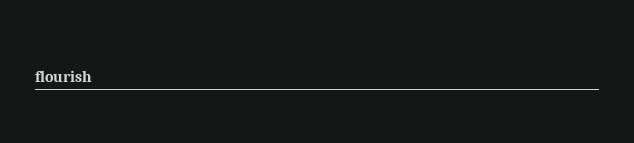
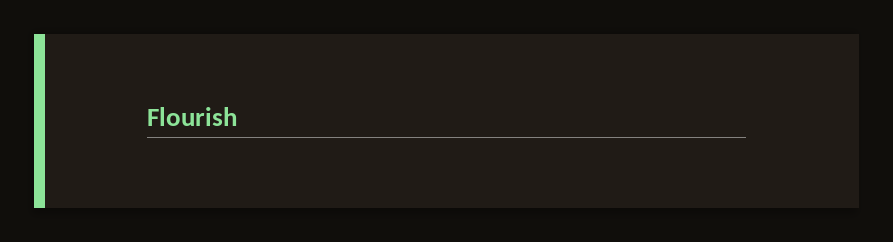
[35,70,92,82] flourish -> [147,107,237,126] Flourish

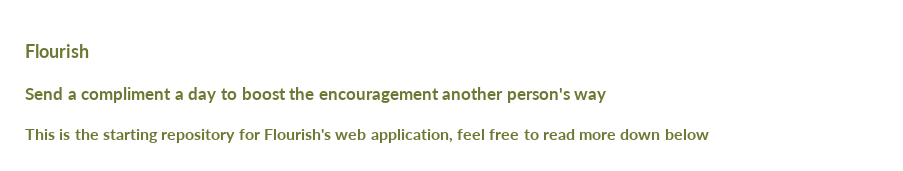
(237, 116) none -> [25,87,607,103] [25,129,709,143] // Send a compliment a day to boost the encouragement another person's way // This is the starting repository for Flourish's web application, feel free to read more down below

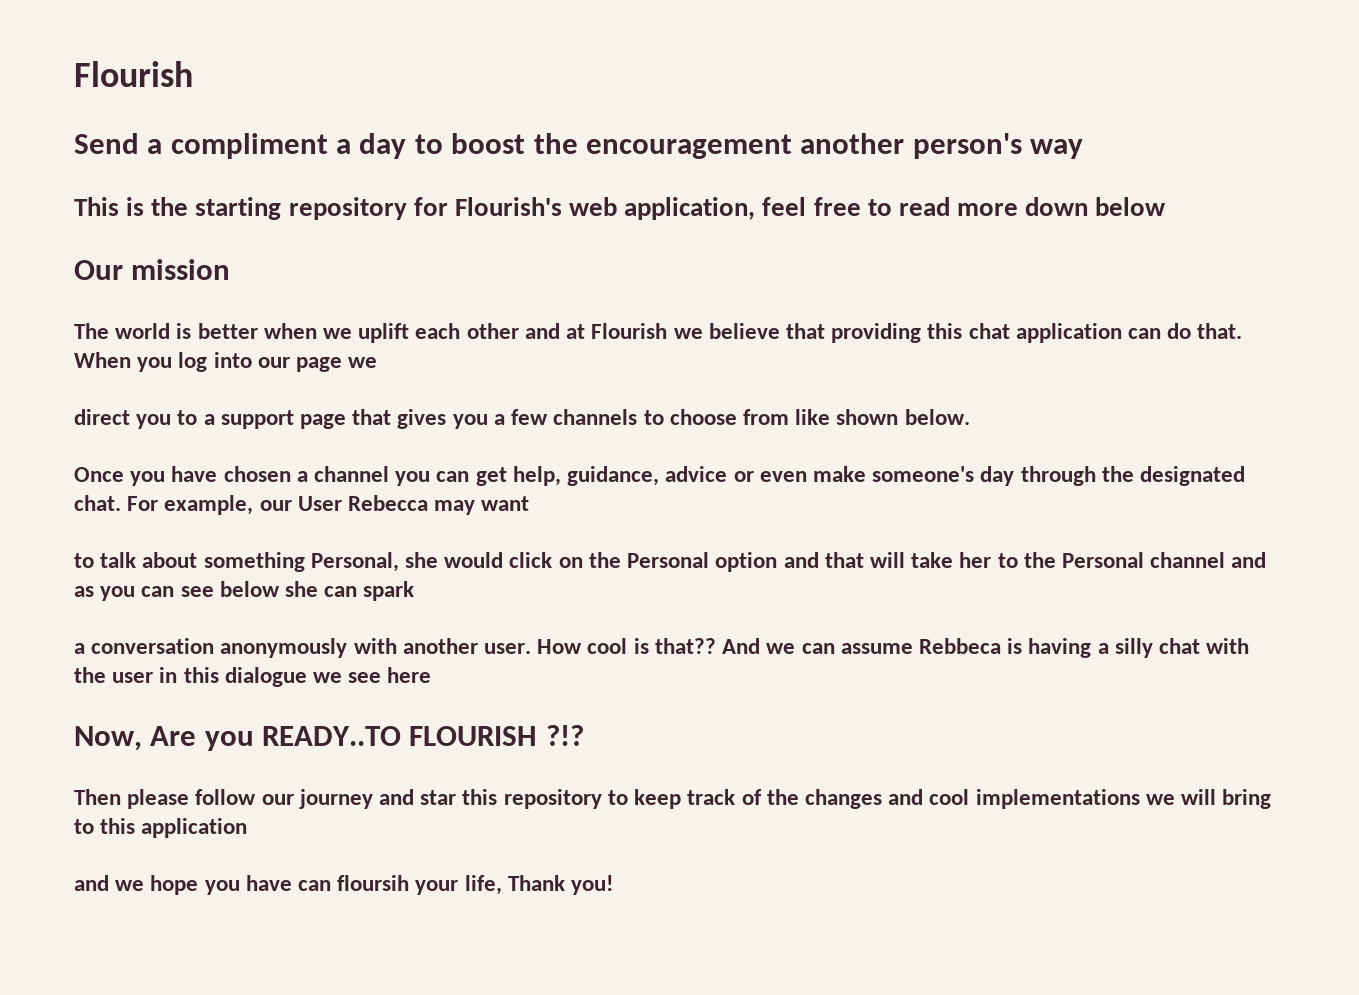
(709, 134) none -> [74,259,231,280] [74,323,1243,343] [74,352,378,372] [74,409,970,429] [74,466,1245,486] [74,495,530,515] [74,552,1267,572] [74,581,415,601] [74,638,1250,658] [74,667,432,687] [74,725,584,751] [74,789,1272,809] [74,818,248,838] [74,875,614,895] // Our mission // The world is better when we uplift each other and at Flourish we believe that providing this chat application can do that. When you log into our page we // direct you to a support page that gives you a few channels to choose from like shown below. // Once you have chosen a channel you can get help, guidance, advice or even make someone's day through the designated chat. For example, our User Rebecca may want // to talk about something Personal, she would click on the Personal option and that will take her to the Personal channel and as you can see below she can spark // a conversation anonymously with another user. How cool is that?? And we can assume Rebbeca is having a silly chat with the user in this dialogue we see here // Now, Are you READY..TO FLOURISH ?!? // Then please follow our journey and star this repository to keep track of the changes and cool implementations we will bring to this application // and we hope you have can floursih your life, Thank you!

